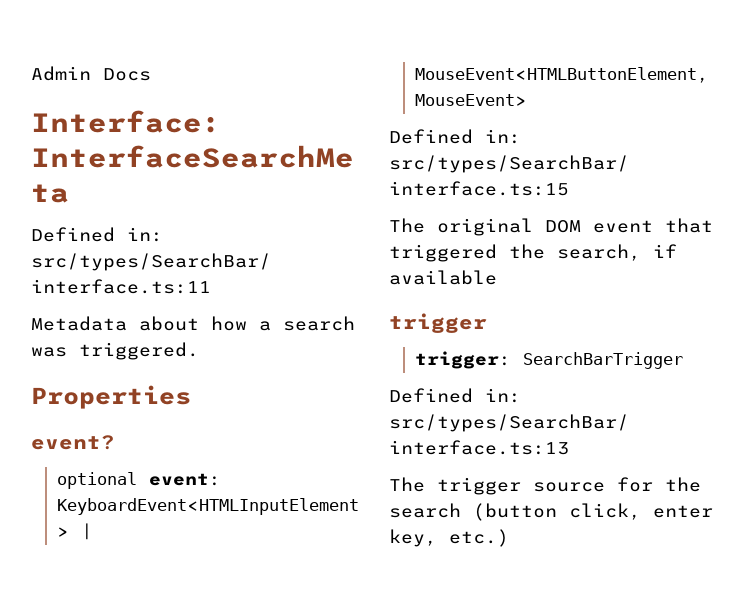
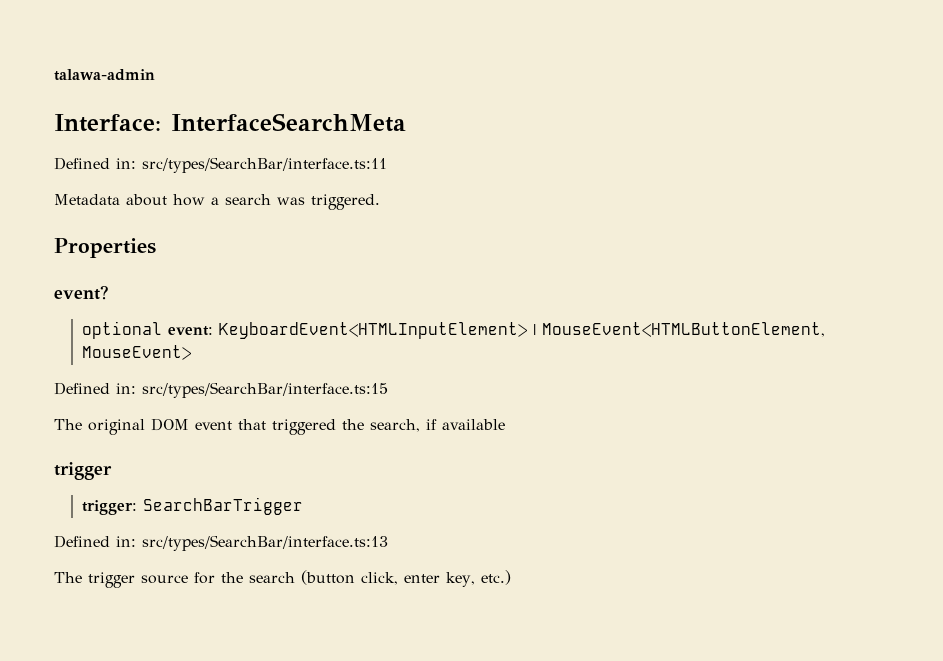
[31,66,151,81] Admin Docs -> [54,69,155,81] talawa-admin

